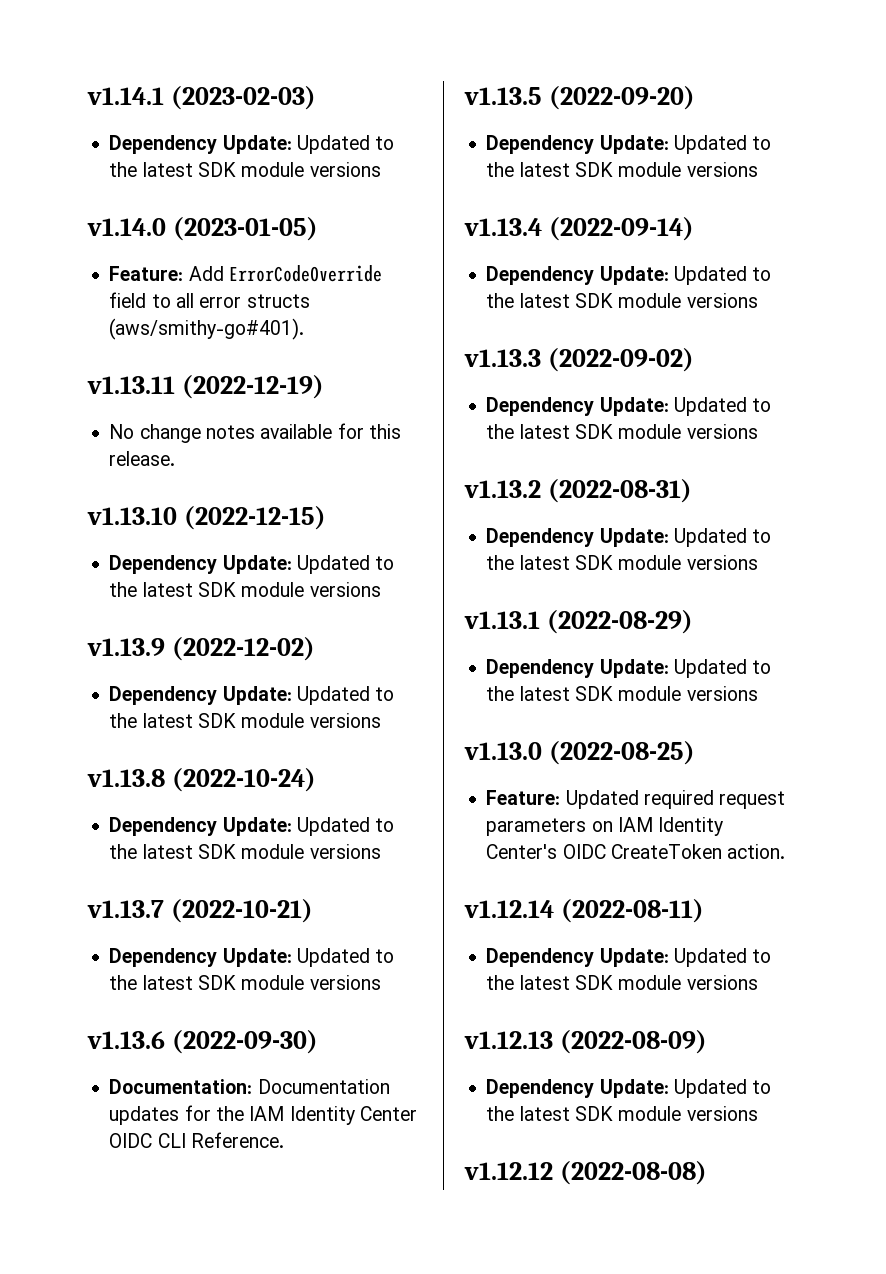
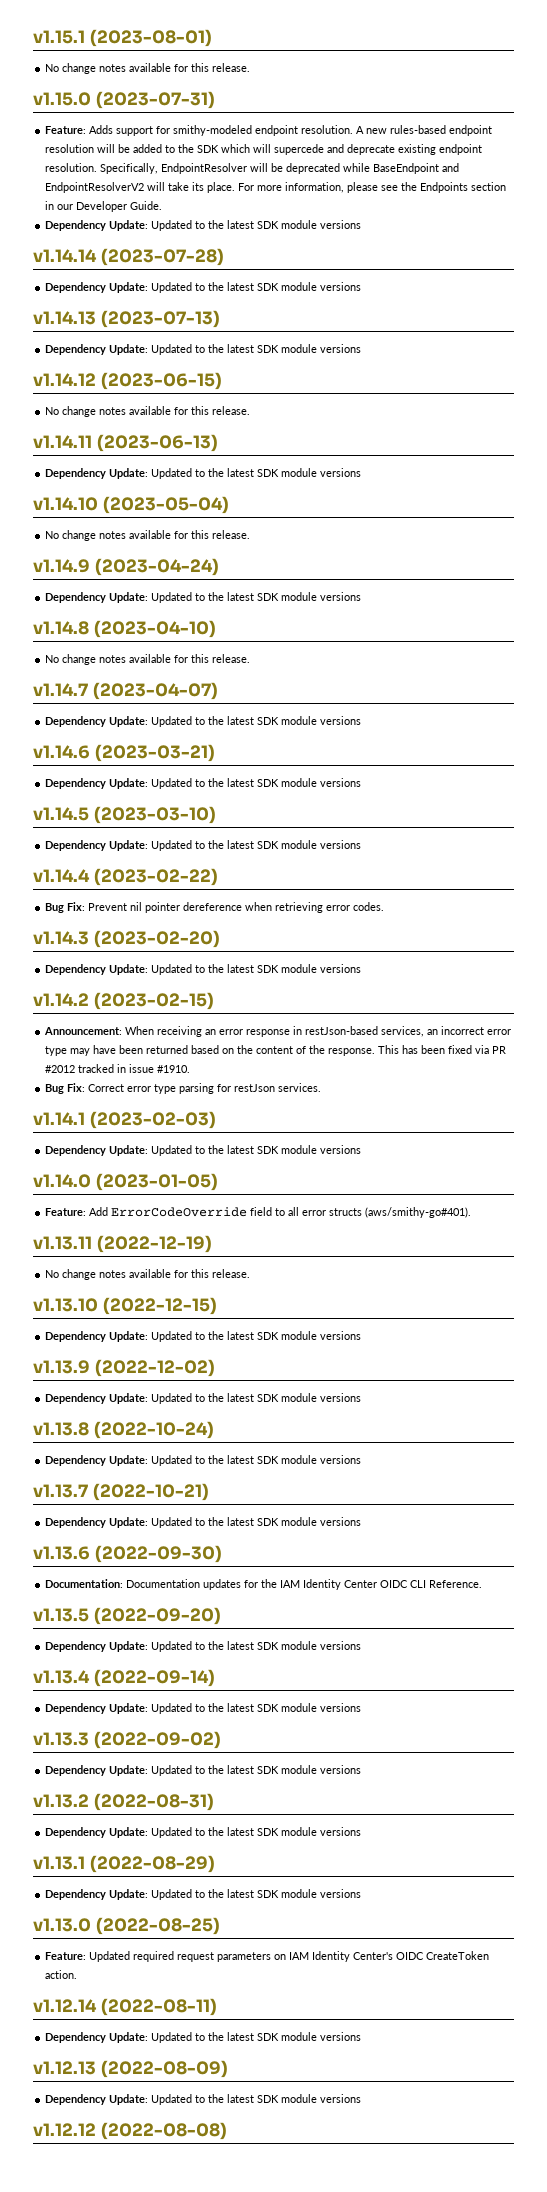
(87, 96) none -> [33,29,212,47] [45,63,251,74] [33,91,215,109] [45,125,493,136] [45,144,483,155] [45,163,460,174] [45,182,507,193] [45,201,163,212] [45,220,362,231] [33,248,224,266] [45,282,362,293] [33,310,220,328] [45,344,362,355] [33,372,222,390] [45,406,251,417] [33,434,218,452] [45,468,362,479] [33,496,229,514] [45,530,251,541] [33,558,219,576] [45,592,362,603] [33,620,216,638] [45,654,251,665] [33,682,218,700] [45,716,362,727] [33,744,215,762] [45,778,362,789] [33,806,216,824] [45,840,362,851] [33,868,218,886] [45,902,385,913] [33,930,220,948] [45,964,362,975] [33,992,214,1010] [44,1026,512,1037] [45,1045,507,1056] [45,1064,191,1073] [45,1083,322,1094] v1.15.1 (2023-08-01) // No change notes available for this release. // v1.15.0 (2023-07-31) // Feature: Adds support for smithy-modeled endpoint resolution. A new rules-based endpoint resolution will be added to the SDK which will supercede and deprecate existing endpoint resolution. Specifically, EndpointResolver will be deprecated while BaseEndpoint and EndpointResolverV2 will take its place. For more information, please see the Endpoints section in our Developer Guide. // Dependency Update: Updated to the latest SDK module versions // v1.14.14 (2023-07-28) // Dependency Update: Updated to the latest SDK module versions // v1.14.13 (2023-07-13) // Dependency Update: Updated to the latest SDK module versions // v1.14.12 (2023-06-15) // No change notes available for this release. // v1.14.11 (2023-06-13) // Dependency Update: Updated to the latest SDK module versions // v1.14.10 (2023-05-04) // No change notes available for this release. // v1.14.9 (2023-04-24) // Dependency Update: Updated to the latest SDK module versions // v1.14.8 (2023-04-10) // No change notes available for this release. // v1.14.7 (2023-04-07) // Dependency Update: Updated to the latest SDK module versions // v1.14.6 (2023-03-21) // Dependency Update: Updated to the latest SDK module versions // v1.14.5 (2023-03-10) // Dependency Update: Updated to the latest SDK module versions // v1.14.4 (2023-02-22) // Bug Fix: Prevent nil pointer dereference when retrieving error codes. // v1.14.3 (2023-02-20) // Dependency Update: Updated to the latest SDK module versions // v1.14.2 (2023-02-15) // Announcement: When receiving an error response in restJson-based services, an incorrect error type may have been returned based on the content of the response. This has been fixed via PR #2012 tracked in issue #1910. // Bug Fix: Correct error type parsing for restJson services. //

